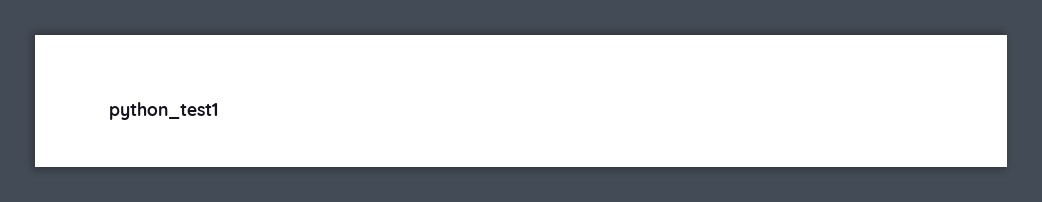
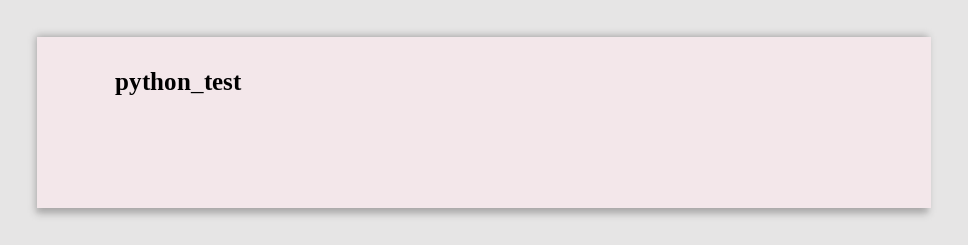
[109,102,218,120] python_test1 -> [115,72,242,95] python_test

